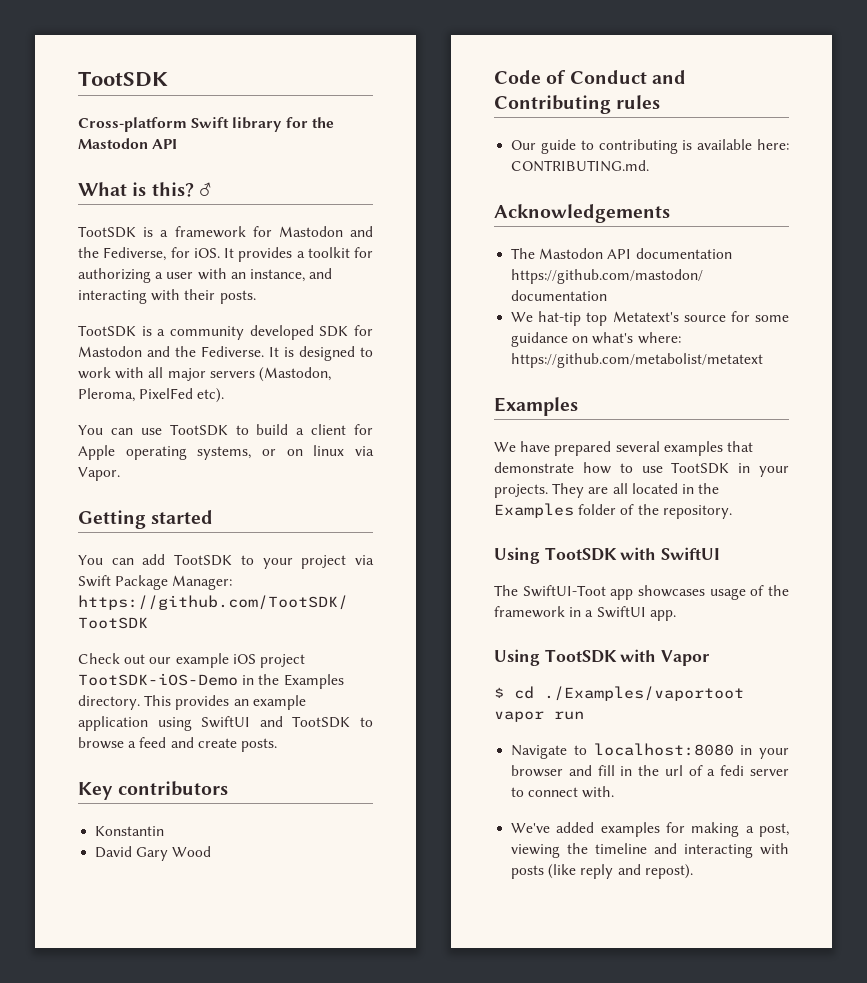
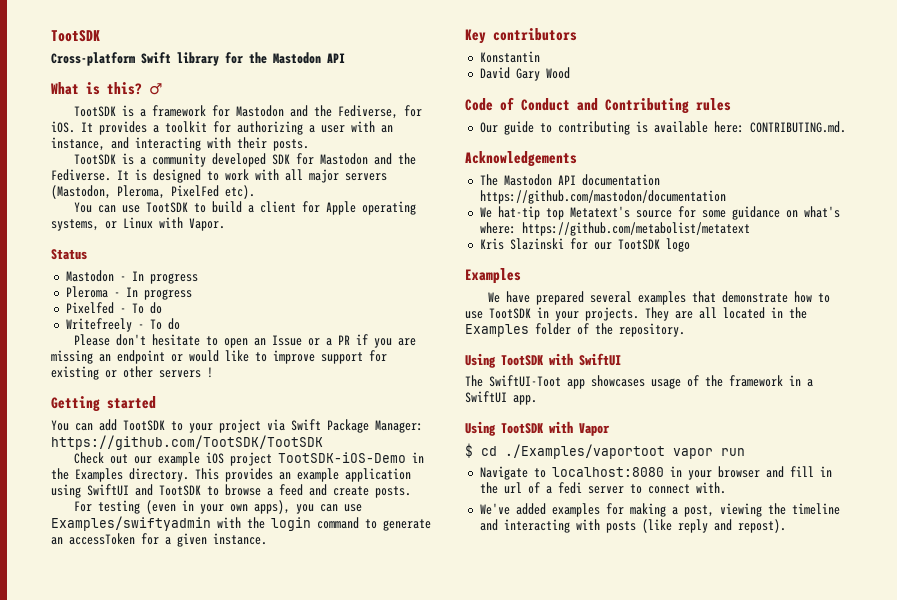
[286,445,374,456] [78,467,120,481] on linux via Vapor. -> [123,217,225,231] [51,249,87,260] [65,270,198,284] [65,286,192,300] [65,302,162,314] [65,318,180,332] [74,334,417,348] [51,350,387,364] [51,366,213,380] Linux with Vapor. // Status // Mastodon - In progress // Pleroma - In progress // Pixelfed - To do // Writefreely - To do // Please don't hesitate to open an Issue or a PR if you are missing an endpoint or would like to improve support for existing or other servers !
(277, 745) none -> [74,500,363,514] [51,516,431,531] [51,533,267,547] // For testing (even in your own apps), you can use Examples/swiftyadmin with the login command to generate an accessToken for a given instance.
(764, 360) none -> [479,238,690,252] // Kris Slazinski for our TootSDK logo

